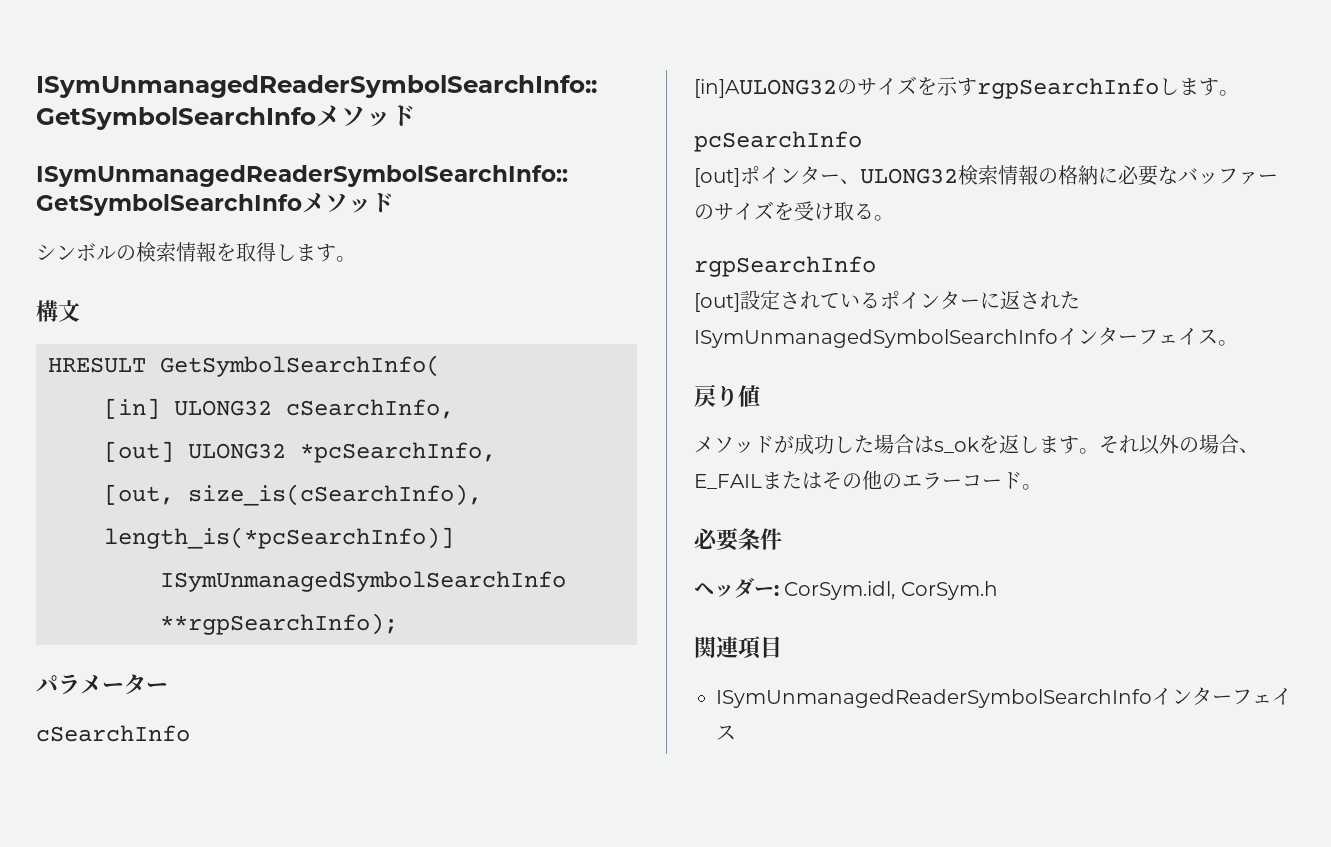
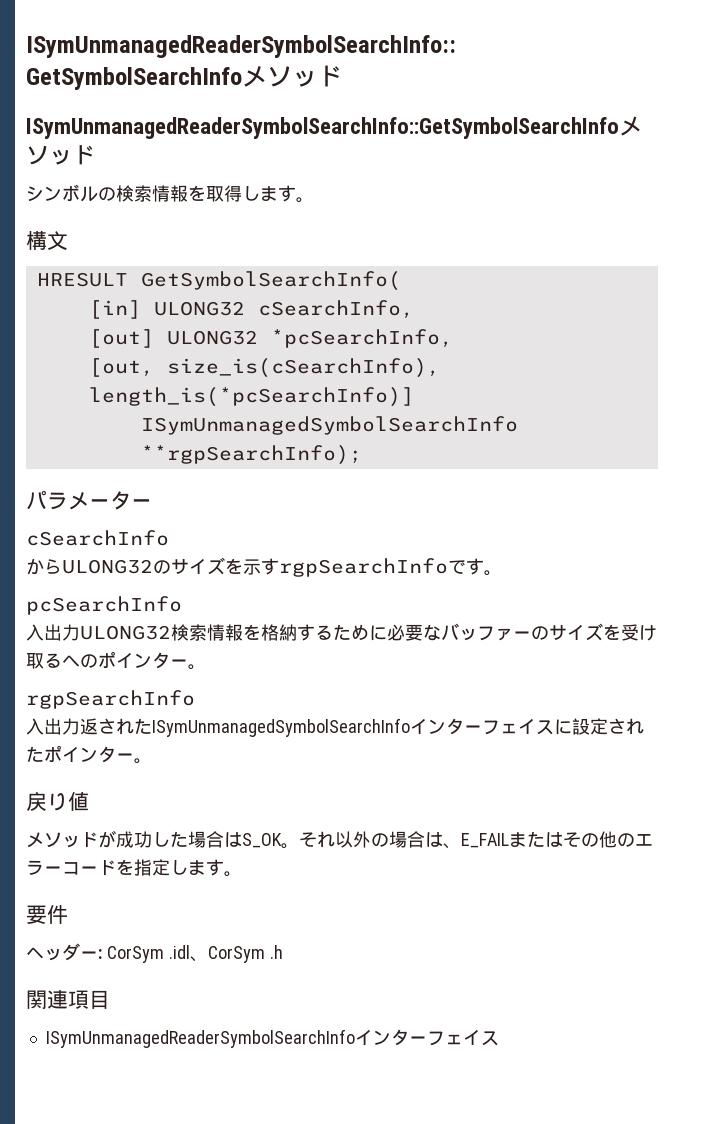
[694,79,837,98] [in]AULONG32 -> [26,558,153,575] からULONG32
[1159,78,1199,95] しま -> [448,560,466,574] で
[694,165,1098,187] [out]ポインター、ULONG32検索情報の格納 -> [26,624,369,641] 入出力ULONG32検索情報を格納するため
[874,215,894,221] [694,256,876,277] [694,290,1000,312] 。 // rgpSearchInfo // [out]設定されているポインターに -> [62,651,206,670] [26,690,195,709] [26,718,80,735] へのポインター。 // rgpSearchInfo // 入出力
(1218, 336) none -> [554,718,644,735] [26,745,134,763] に設定されたポインター
[934,434,1079,454] s_okを返します -> [242,833,282,848] S_OK
(1239, 444) none -> [425,832,443,847] は
[1022,484,1042,490] [694,528,760,551] 。 // 必要条 -> [116,859,242,877] [26,905,47,924] を指定します。 // 要
[784,581,998,600] CorSym.idl, CorSym.h -> [106,945,283,963] CorSym .idl、CorSym .h

